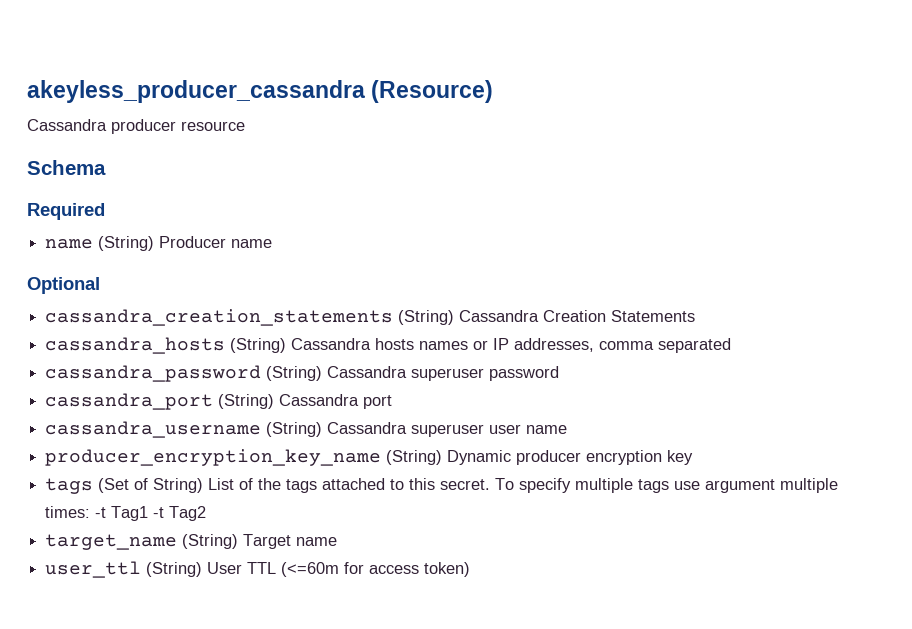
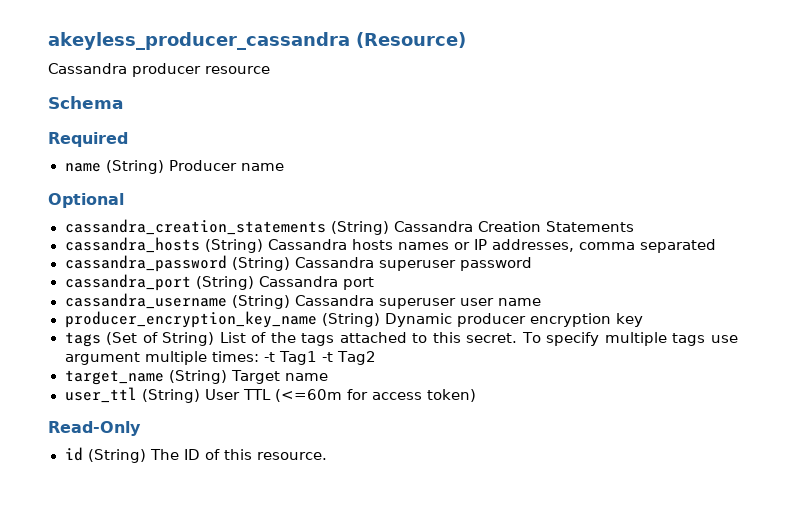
(471, 569) none -> [48,421,141,436] [64,447,327,463] // Read-Only // id (String) The ID of this resource.

